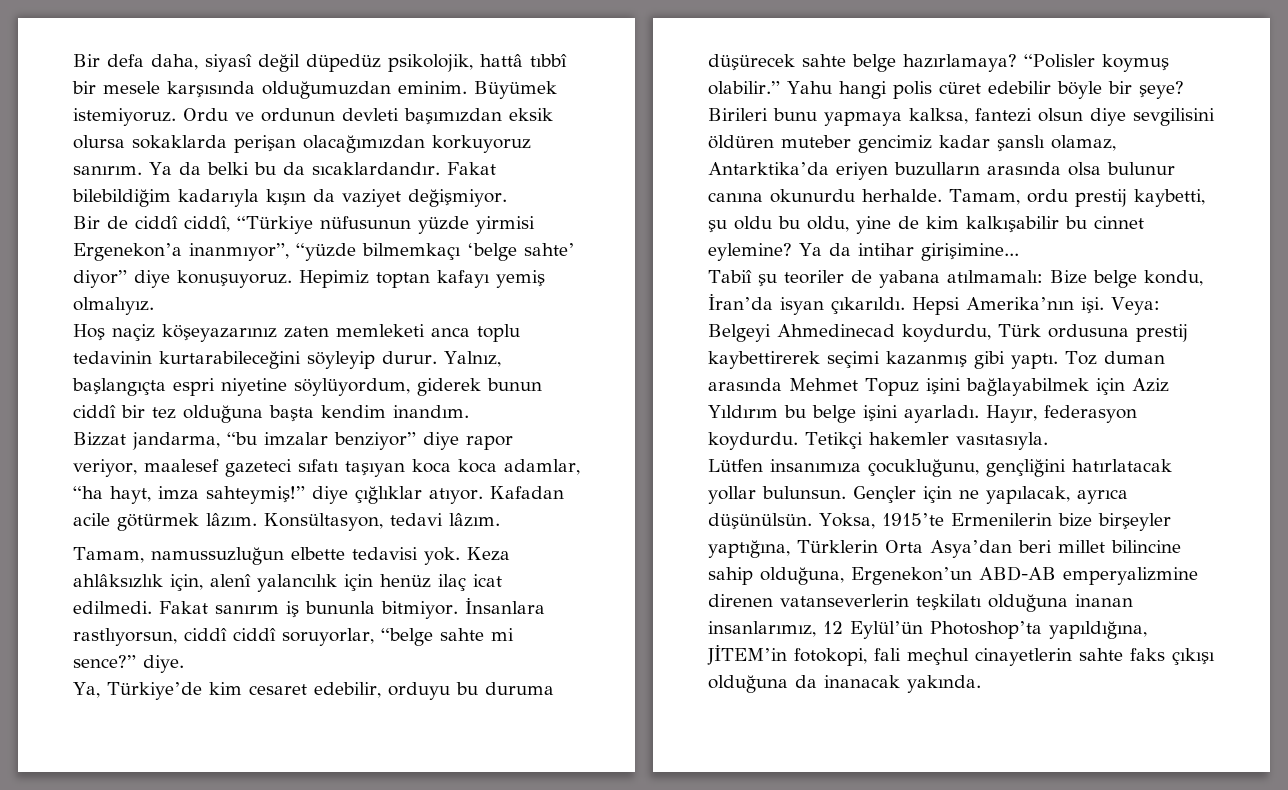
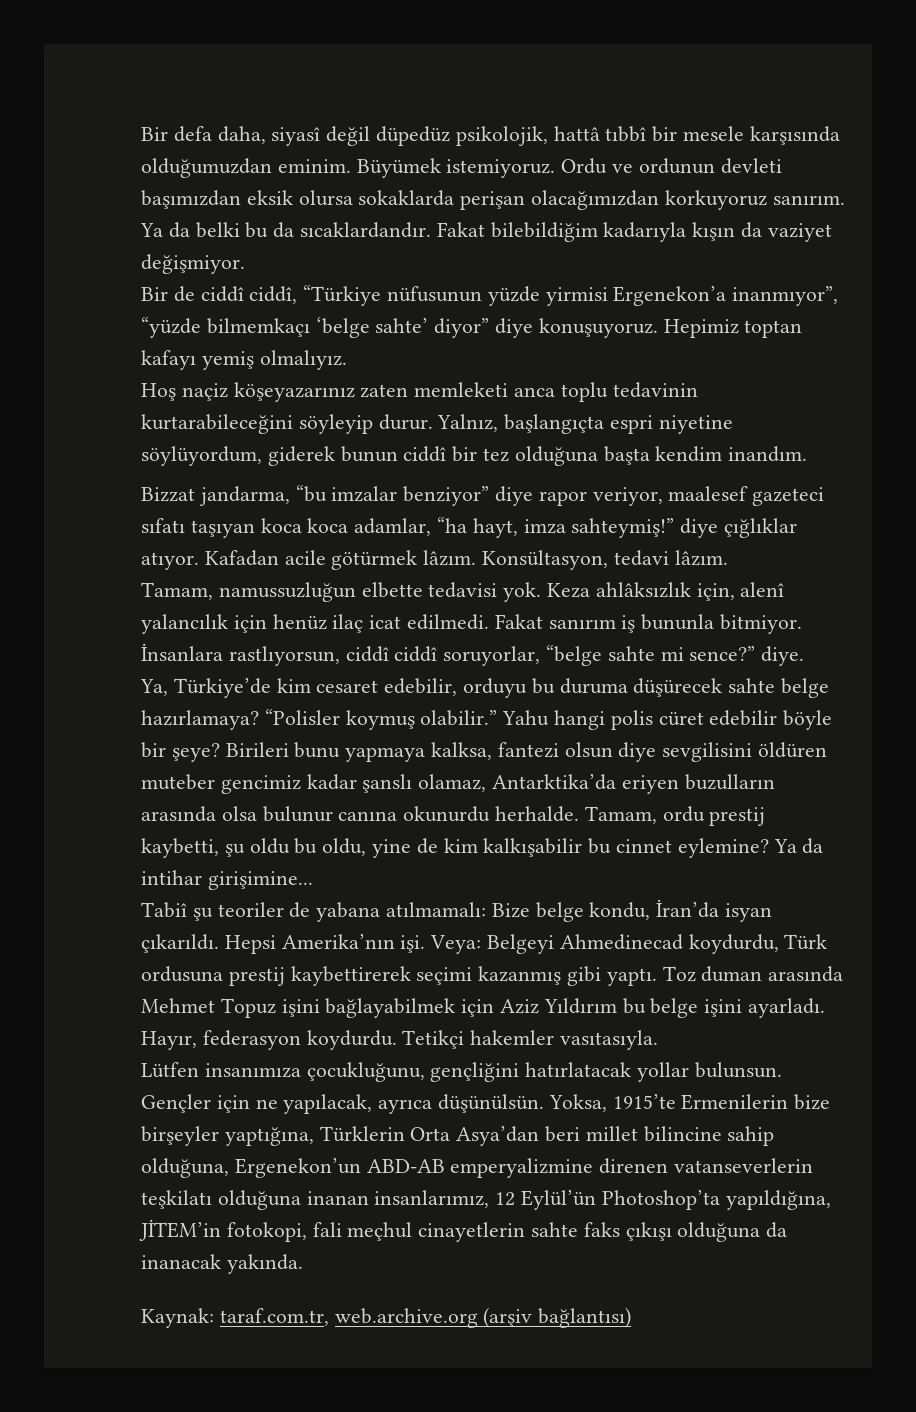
(981, 684) none -> [141,1307,632,1328] // Kaynak: taraf.com.tr, web.archive.org (arşiv bağlantısı)

